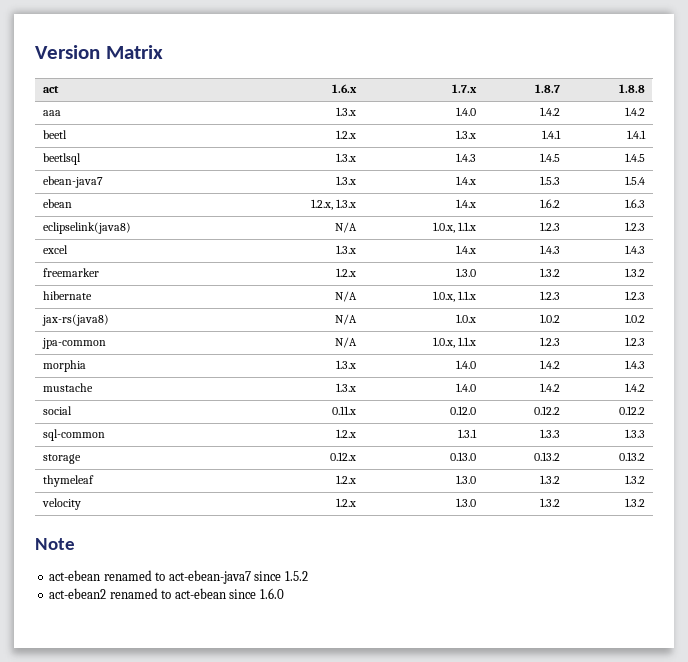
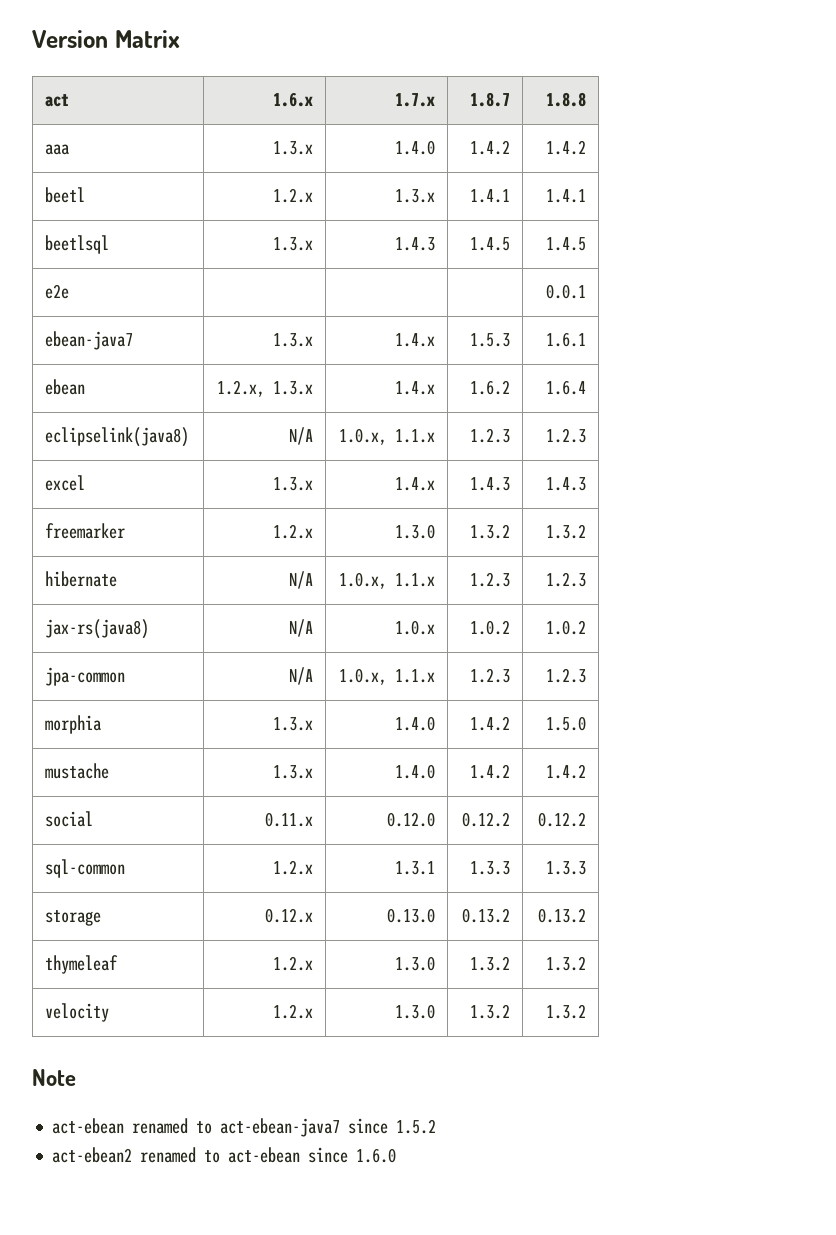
(645, 157) none -> [45,284,70,299] [545,284,586,299] // e2e | | | | 0.0.1
[624,176,645,185] 1.5.4 -> [545,332,586,347] 1.6.1
[624,199,645,208] 1.6.3 -> [545,380,586,395] 1.6.4
[624,360,645,369] 1.4.3 -> [545,716,586,731] 1.5.0

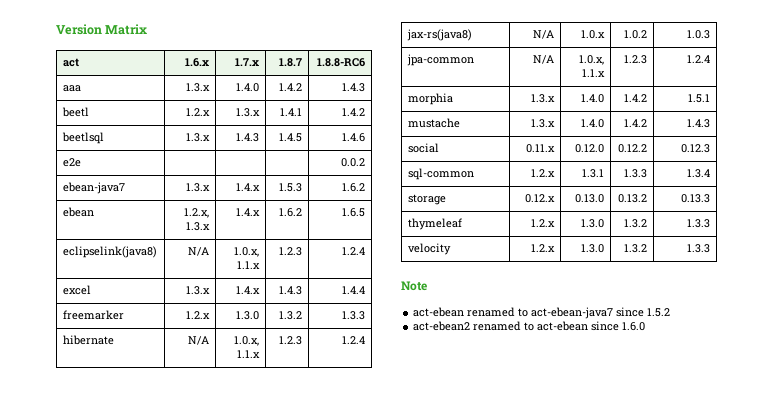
[545,92,586,107] 1.8.8 -> [317,58,366,67] 1.8.8-RC6
[545,140,586,155] 1.4.2 -> [342,83,366,92] 1.4.3
[545,189,586,203] 1.4.1 -> [342,108,366,116] 1.4.2
[545,237,586,251] 1.4.5 -> [342,133,366,142] 1.4.6
[545,284,586,299] 0.0.1 -> [341,158,366,167] 0.0.2
[545,332,586,347] 1.6.1 -> [342,183,366,192] 1.6.2
[545,380,586,395] 1.6.4 -> [342,208,366,217] 1.6.5
[545,428,586,443] 1.2.3 -> [342,247,366,255] 1.2.4
[545,477,586,491] 1.4.3 -> [342,286,366,294] 1.4.4
[545,524,586,539] 1.3.2 -> [342,311,366,320] 1.3.3
[545,572,586,587] 1.2.3 -> [342,336,366,344] 1.2.4
[545,620,586,635] 1.0.2 -> [687,30,711,39] 1.0.3
[545,668,586,683] 1.2.3 -> [687,55,711,63] 1.2.4
[545,716,586,731] 1.5.0 -> [688,94,711,103] 1.5.1
[545,764,586,779] 1.4.2 -> [687,119,711,128] 1.4.3
[537,812,586,827] 0.12.2 -> [681,144,711,153] 0.12.3
[545,861,586,875] 1.3.3 -> [687,169,711,178] 1.3.4
[537,908,586,923] 0.13.2 -> [681,194,711,203] 0.13.3
[545,956,586,971] 1.3.2 -> [687,219,711,228] 1.3.3
[545,1004,586,1019] 1.3.2 -> [687,244,711,253] 1.3.3

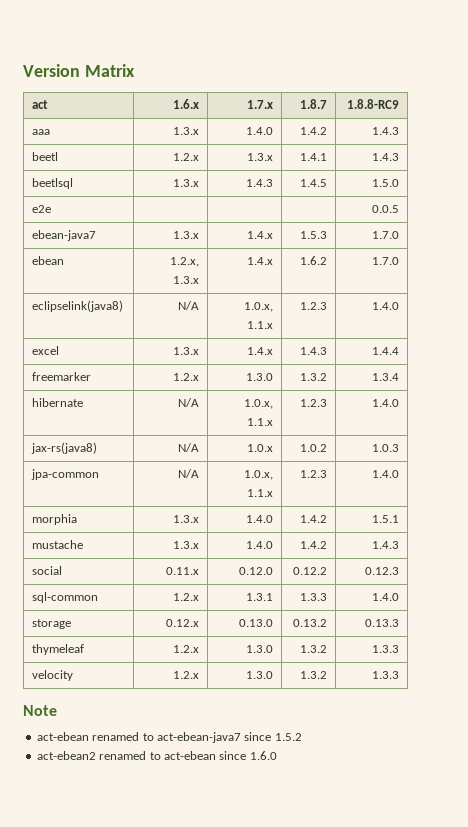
[317,58,366,67] 1.8.8-RC6 -> [346,99,399,109] 1.8.8-RC9
[342,108,366,116] 1.4.2 -> [371,153,399,161] 1.4.3
[342,133,366,142] 1.4.6 -> [371,179,399,187] 1.5.0
[341,158,366,167] 0.0.2 -> [371,205,399,213] 0.0.5
[342,183,366,192] 1.6.2 -> [371,231,399,239] 1.7.0
[342,208,366,217] 1.6.5 -> [371,257,399,265] 1.7.0
[342,247,366,255] 1.2.4 -> [371,302,399,310] 1.4.0
[342,311,366,320] 1.3.3 -> [371,373,399,381] 1.3.4
[342,336,366,344] 1.2.4 -> [371,399,399,407] 1.4.0
[687,55,711,63] 1.2.4 -> [371,470,399,478] 1.4.0
[687,169,711,178] 1.3.4 -> [371,593,399,601] 1.4.0

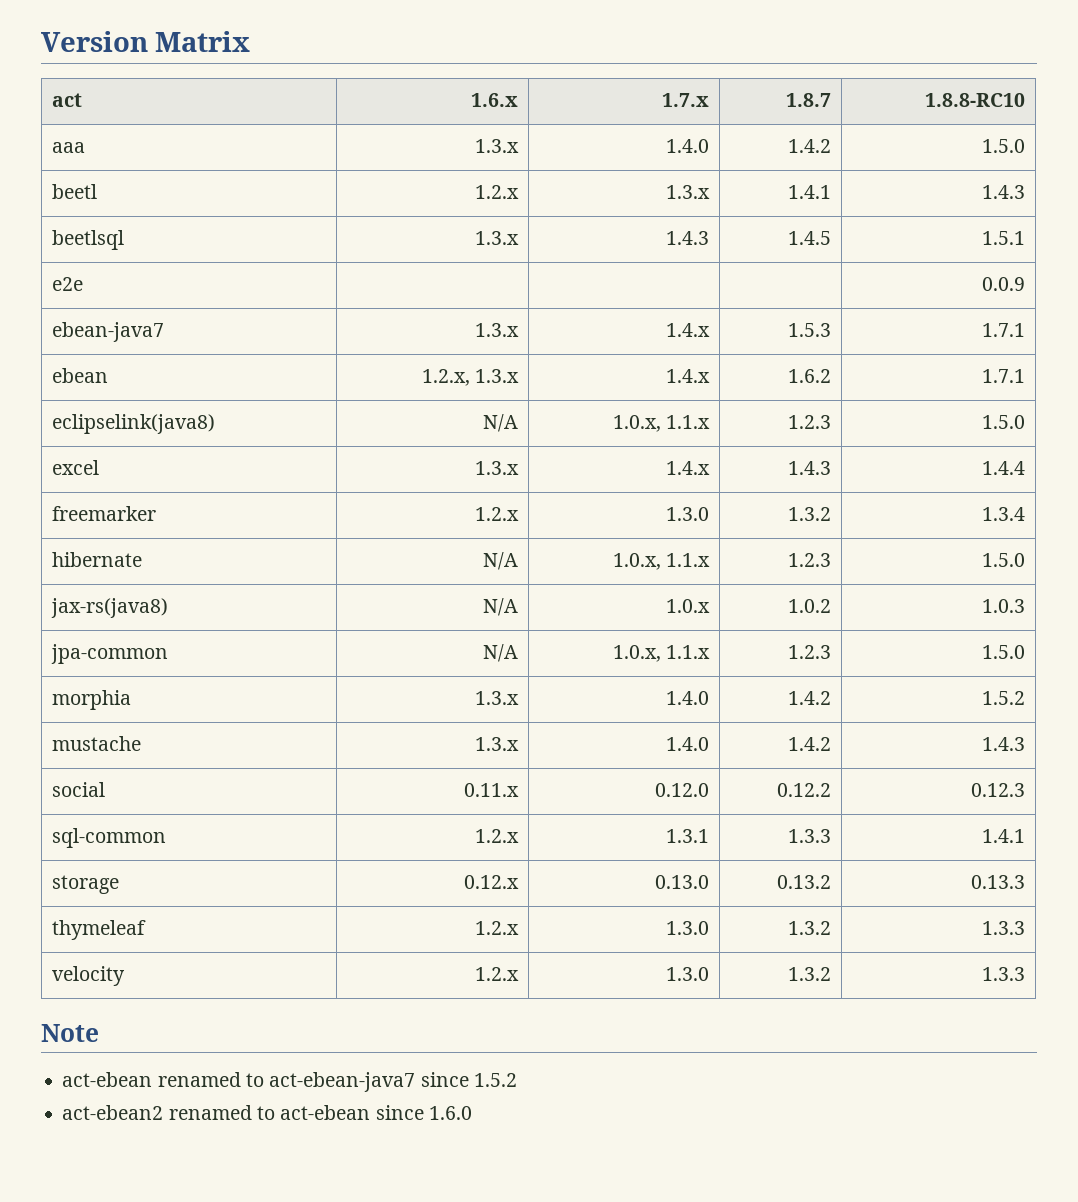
[346,99,399,109] 1.8.8-RC9 -> [925,93,1026,107] 1.8.8-RC10
[371,127,399,135] 1.4.3 -> [982,139,1026,153] 1.5.0
[371,179,399,187] 1.5.0 -> [982,231,1026,245] 1.5.1
[371,205,399,213] 0.0.5 -> [982,277,1026,291] 0.0.9
[371,231,399,239] 1.7.0 -> [982,323,1026,337] 1.7.1
[371,257,399,265] 1.7.0 -> [982,369,1026,383] 1.7.1
[371,302,399,310] 1.4.0 -> [982,415,1026,429] 1.5.0
[371,399,399,407] 1.4.0 -> [982,553,1026,567] 1.5.0
[371,470,399,478] 1.4.0 -> [982,645,1026,659] 1.5.0
[371,515,399,523] 1.5.1 -> [982,691,1026,705] 1.5.2
[371,593,399,601] 1.4.0 -> [982,829,1026,843] 1.4.1

